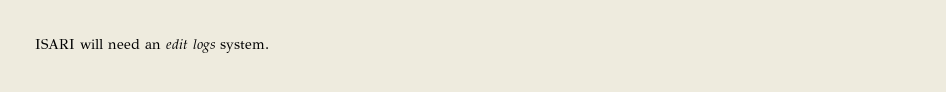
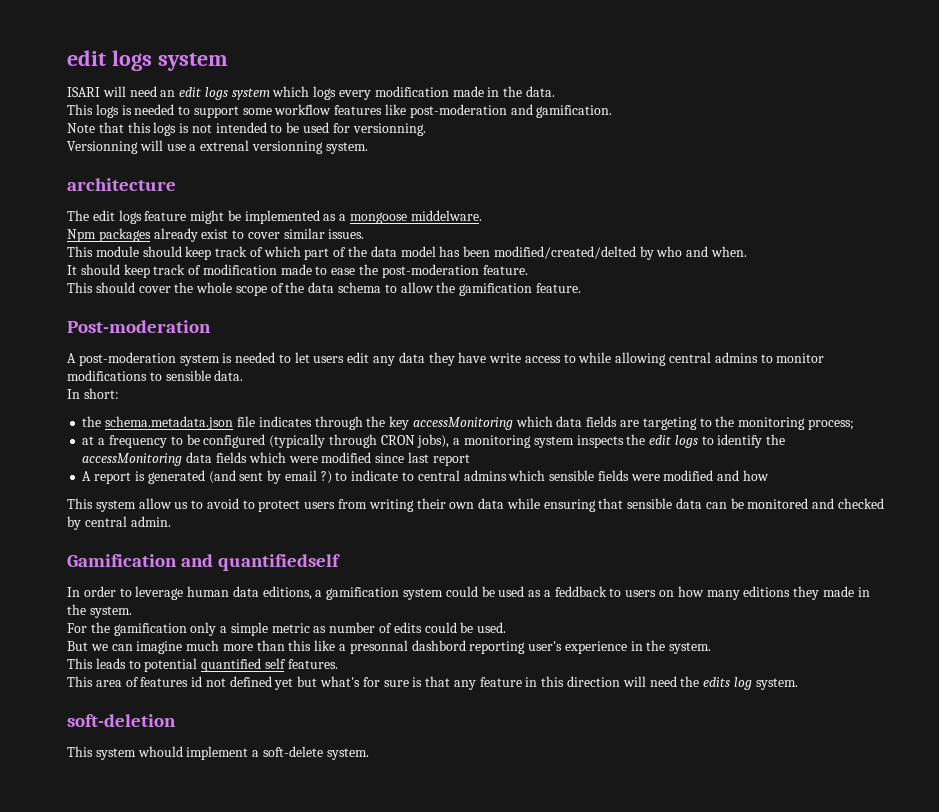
(35, 43) none -> [67,50,228,71] edit logs system //
(216, 46) none -> [231,86,555,100] [67,104,613,118] [67,122,426,136] [67,140,368,154] [67,178,176,191] [67,210,482,224] [67,228,365,242] [67,246,748,260] [67,264,528,278] [67,282,581,296] [67,320,211,333] [67,352,825,366] [67,370,244,381] [67,388,119,399] [82,416,854,430] [82,434,786,448] [82,452,470,466] [82,470,769,484] [67,498,884,512] [67,516,171,530] [67,554,341,571] [67,586,870,600] [67,604,132,618] [67,622,507,636] [67,640,712,654] [67,658,338,672] [67,676,798,690] [67,714,176,727] [67,746,323,760] system which logs every modification made in the data. // This logs is needed to support some workflow features like post-moderation and gamification. // Note that this logs is not intended to be used for versionning. // Versionning will use a extrenal versionning system. // architecture // The edit logs feature might be implemented as a mongoose middelware. // Npm packages already exist to cover similar issues. // This module should keep track of which part of the data model has been modified/created/delted by who and when. // It should keep track of modification made to ease the post-moderation feature. // This should cover the whole scope of the data schema to allow the gamification feature. // Post-moderation // A post-moderation system is needed to let users edit any data they have write access to while allowing central admins to monitor modifications to sensible data. // In short: // the schema.metadata.json file indicates through the key accessMonitoring which data fields are targeting to the monitoring process; // at a frequency to be configured (typically through CRON jobs), a monitoring system inspects the edit logs to identify the accessMonitoring data fields which were modified since last report // A report is generated (and sent by email ?) to indicate to central admins which sensible fields were modified and how // This system allow us to avoid to protect users from writing their own data while ensuring that sensible data can be monitored and checked by central admin. // Gamification and quantifiedself // In order to leverage human data editions, a gamification system could be used as a feddback to users on how many editions they made in the system. // For the gamification only a simple metric as number of edits could be used. // But we can imagine much more than this like a presonnal dashbord reporting user's experience in the system. // This leads to potential quantified self features. // This area of features id not defined yet but what's for sure is that any feature in this direction will need the edits log system. // soft-deletion // This system whould implement a soft-delete

